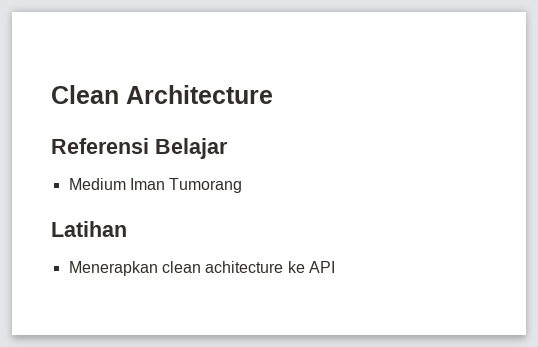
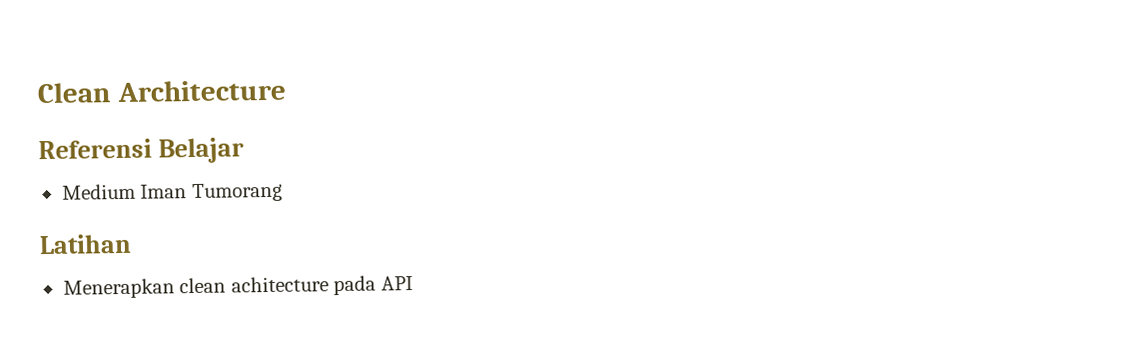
[287,261,305,273] ke -> [333,275,377,296] pada

